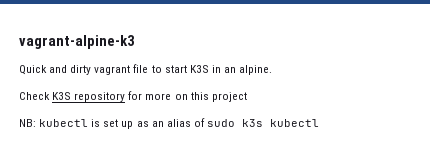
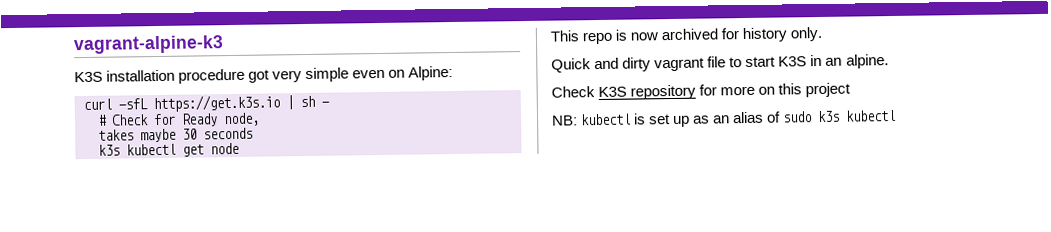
(135, 42) none -> [74,65,454,84] [83,94,330,113] [97,112,260,127] [98,127,253,143] [98,142,239,157] [550,26,824,45] // K3S installation procedure got very simple even on Alpine: // curl -sfL https://get.k3s.io | sh - // # Check for Ready node, // takes maybe 30 seconds // k3s kubectl get node // This repo is now archived for history only.

